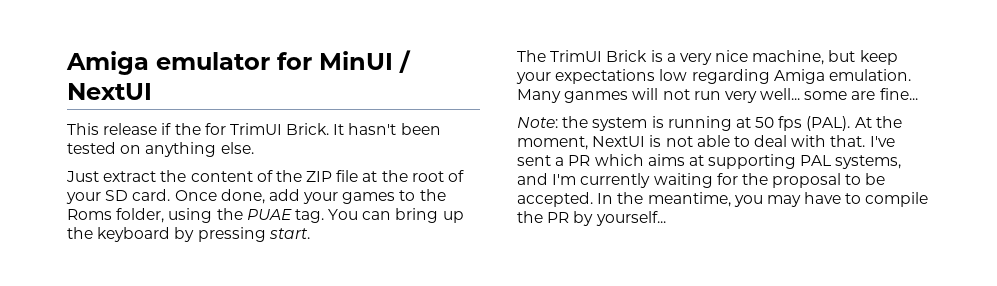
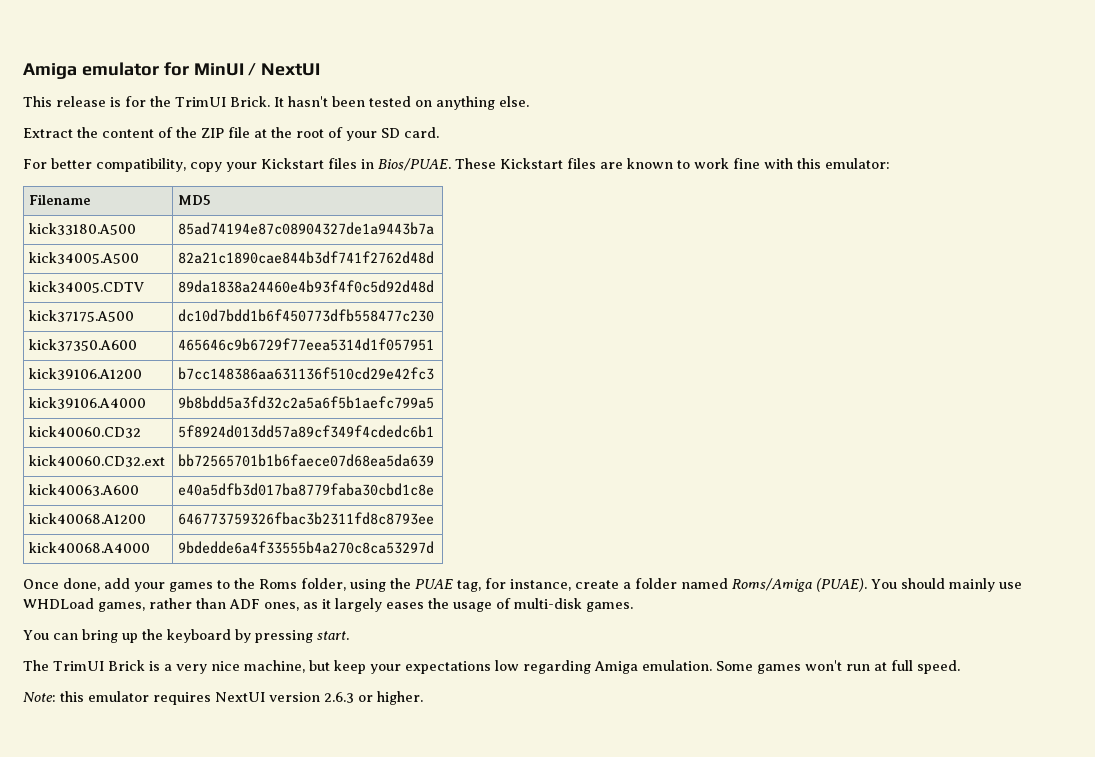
[161,123,226,135] if the for -> [110,96,171,107] is for the
[66,171,157,182] Just extract -> [23,128,73,138] Extract
(171, 195) none -> [23,158,890,172] [29,194,92,205] [178,195,212,205] [29,223,137,235] [178,222,435,235] [29,252,140,264] [178,251,435,264] [29,281,145,293] [178,280,435,293] [29,310,135,322] [178,309,435,322] [29,339,138,351] [178,338,435,351] [29,368,143,380] [178,367,435,380] [29,397,147,409] [178,396,435,409] [29,426,142,438] [178,425,435,438] [29,455,166,467] [178,454,435,467] [29,484,140,496] [178,483,435,496] [29,513,147,524] [178,512,435,525] [29,542,151,553] [178,541,435,554] // For better compatibility, copy your Kickstart files in Bios/PUAE. These Kickstart files are known to work fine with this emulator: // Filename | MD5 // kick33180.A500 | 85ad74194e87c08904327de1a9443b7a // kick34005.A500 | 82a21c1890cae844b3df741f2762d48d // kick34005.CDTV | 89da1838a24460e4b93f4f0c5d92d48d // kick37175.A500 | dc10d7bdd1b6f450773dfb558477c230 // kick37350.A600 | 465646c9b6729f77eea5314d1f057951 // kick39106.A1200 | b7cc148386aa631136f510cd29e42fc3 // kick39106.A4000 | 9b8bdd5a3fd32c2a5a6f5b1aefc799a5 // kick40060.CD32 | 5f8924d013dd57a89cf349f4cdedc6b1 // kick40060.CD32.ext | bb72565701b1b6faece07d68ea5da639 // kick40063.A600 | e40a5dfb3d017ba8779faba30cbd1c8e // kick40068.A1200 | 646773759326fbac3b2311fd8c8793ee // kick40068.A4000 | 9bdedde6a4f33555b4a270c8ca53297d //
[294,209,324,223] tag. -> [457,578,1022,592] [23,598,633,612] tag, for instance, create a folder named Roms/Amiga (PUAE). You should mainly use WHDLoad games, rather than ADF ones, as it largely eases the usage of multi-disk games. //
[517,88,918,103] [517,116,902,131] [517,135,895,150] [517,154,902,169] [517,173,886,188] [517,192,929,207] [517,211,666,226] Many ganmes will not run very well... some are fine... // Note: the system is running at 50 fps (PAL). At the moment, NextUI is not able to deal with that. I've sent a PR which aims at supporting PAL systems, and I'm currently waiting for the proposal to be accepted. In the meantime, you may have to compile the PR by yourself... -> [716,660,960,674] [23,691,423,705] Some games won't run at full speed. // Note: this emulator requires NextUI version 2.6.3 or higher.

